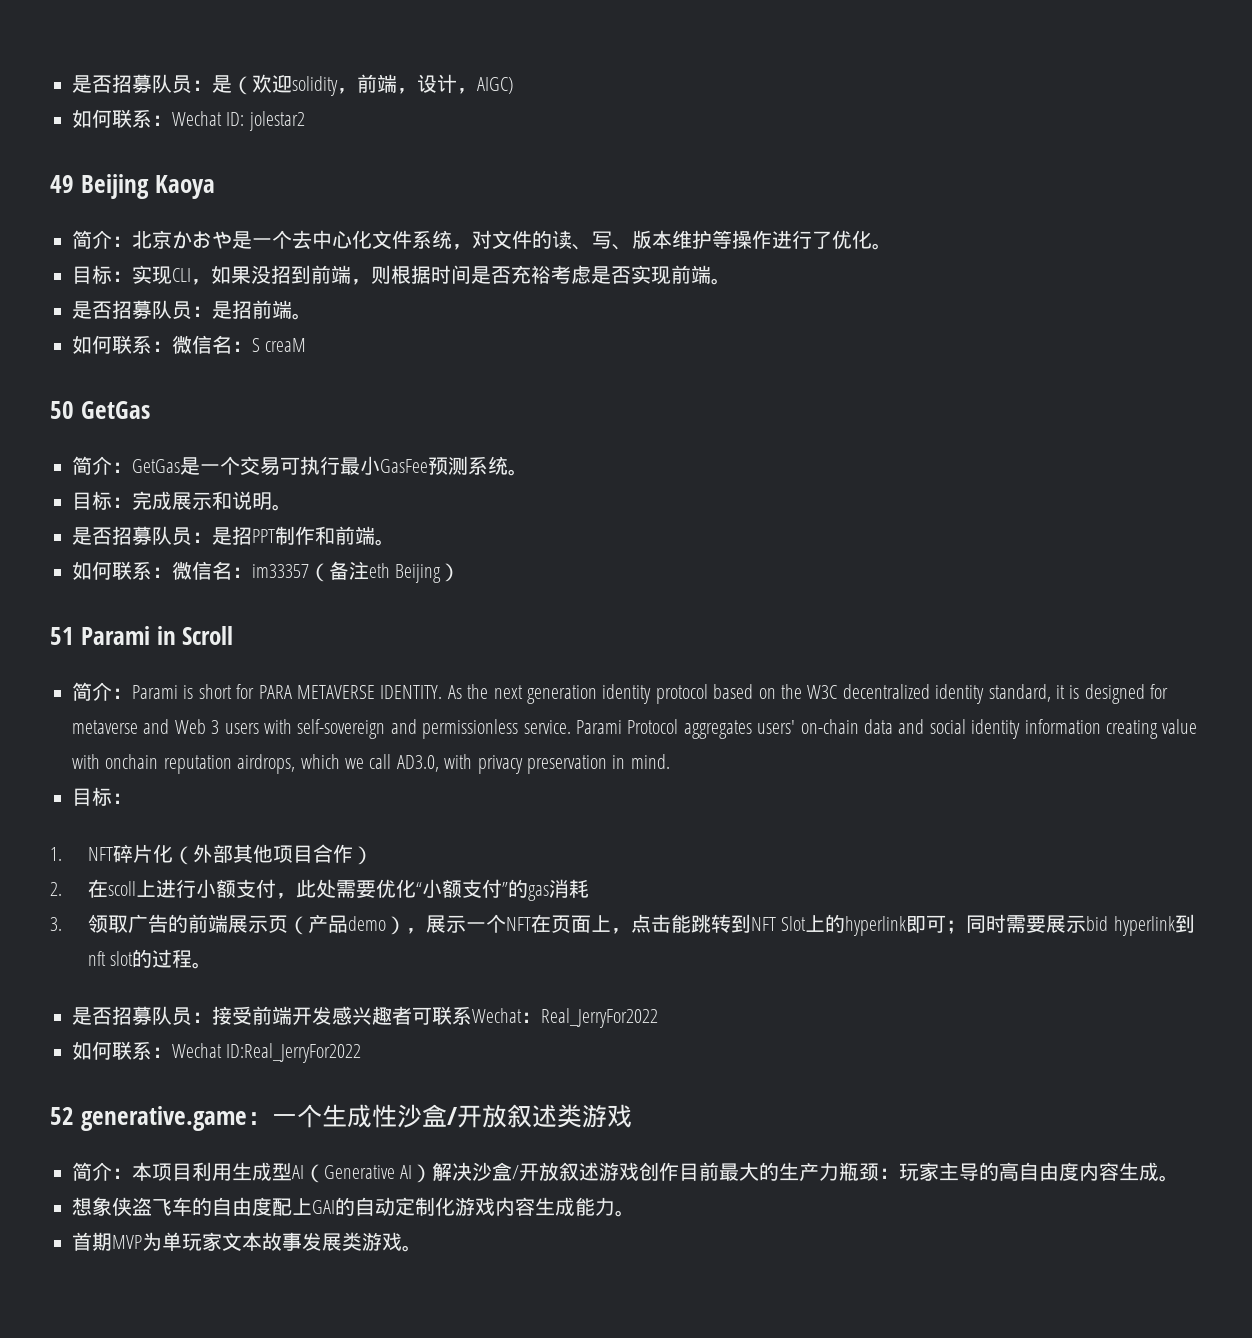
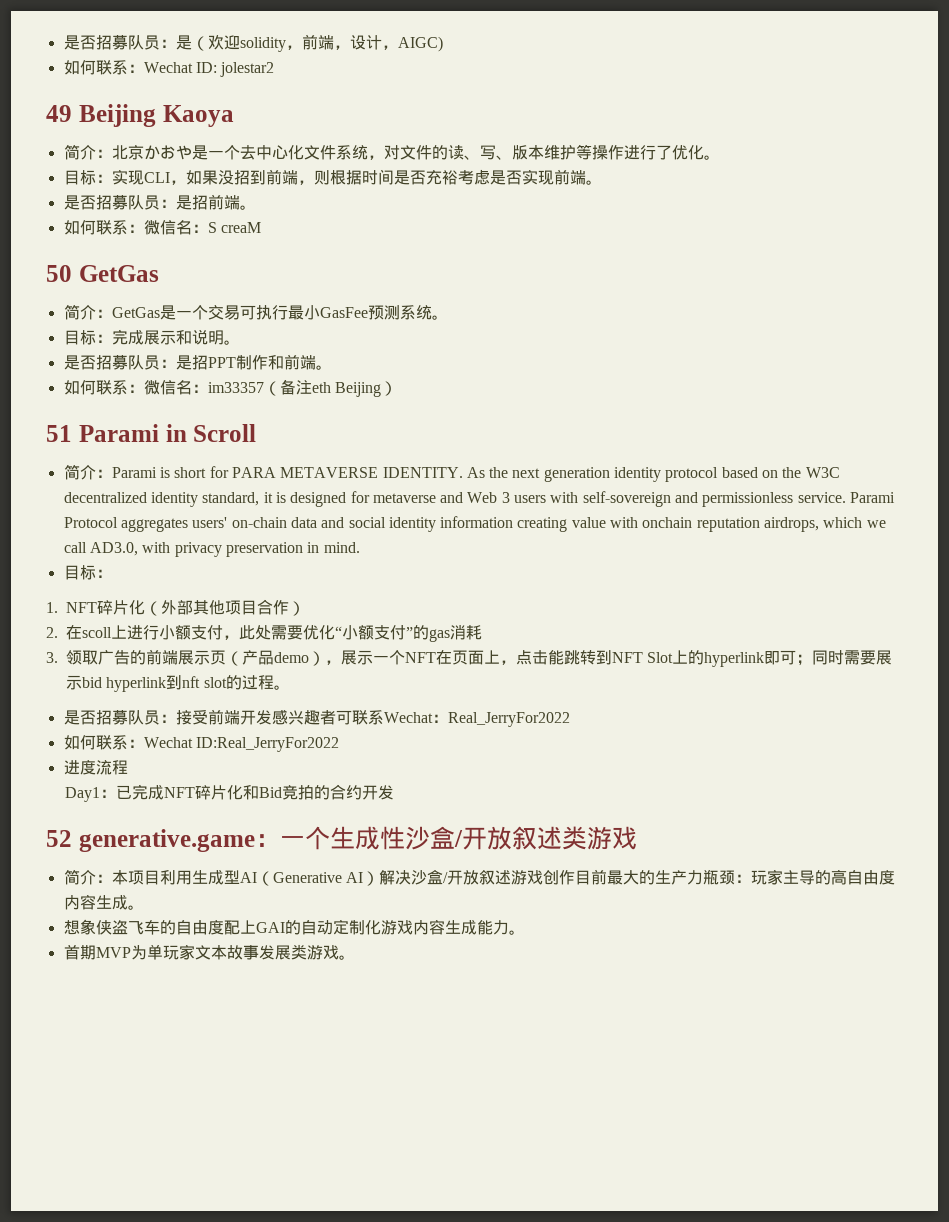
(362, 1053) none -> [63,760,128,775] [65,784,395,802] // 进度流程 // Day1：已完成NFT碎片化和Bid竞拍的合约开发

